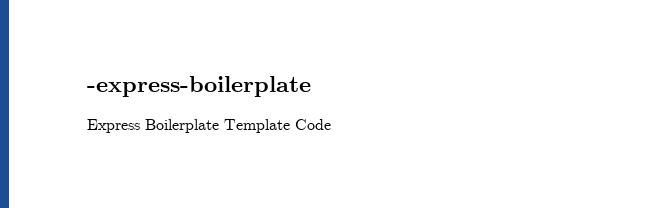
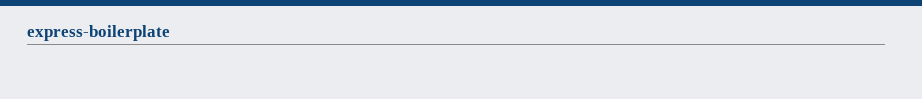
[87,76,311,97] [87,119,331,133] -express-boilerplate // Express Boilerplate Template Code -> [27,25,170,41] express-boilerplate

